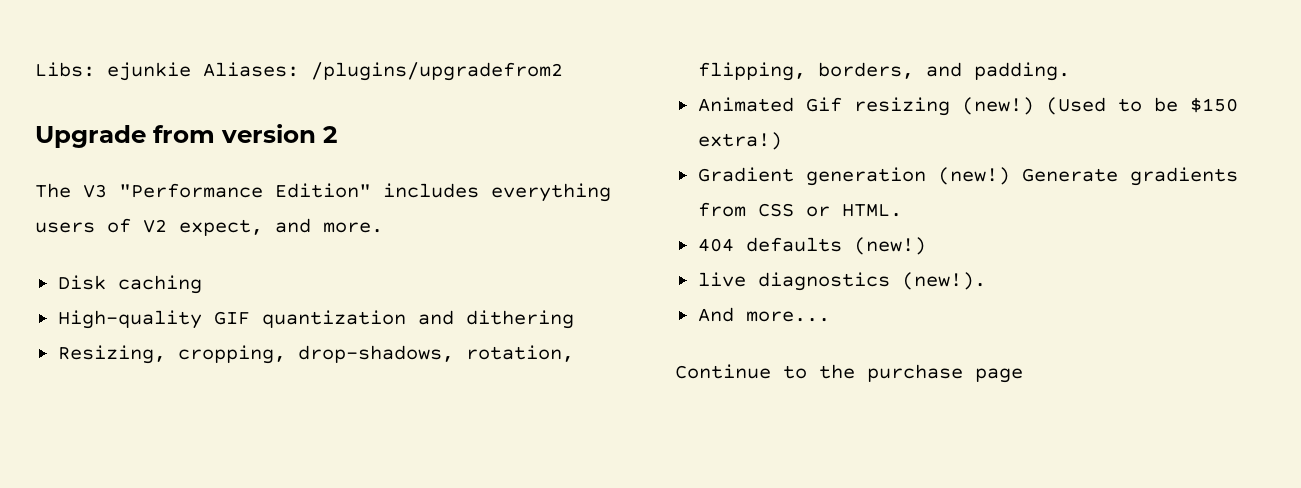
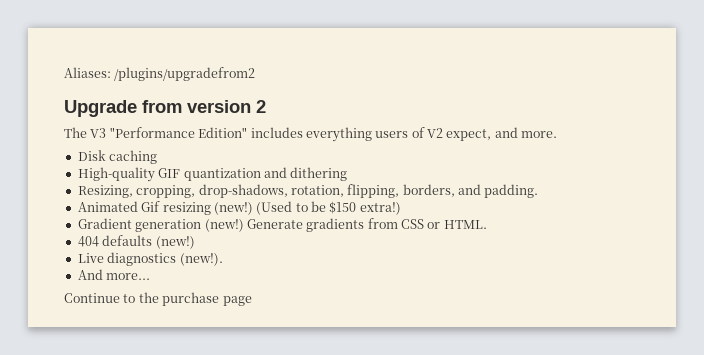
[35,62,191,81] Libs: ejunkie -> (64, 72) none
[697,272,746,287] live -> [77,253,104,263] Live

